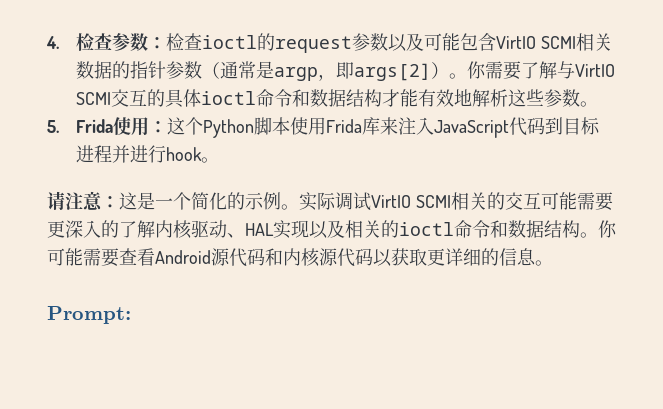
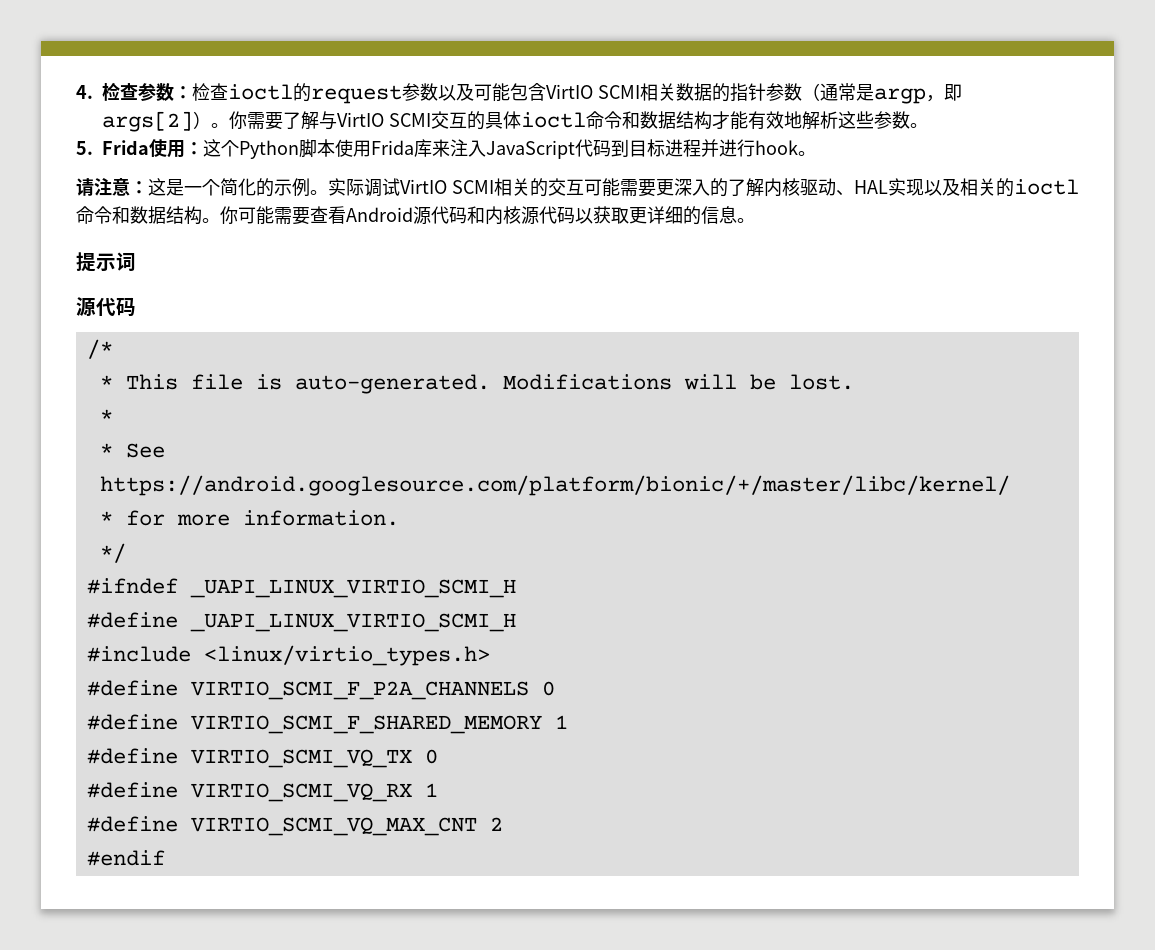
[47,306,131,324] Prompt: -> [76,252,136,272] [76,297,136,317] [86,339,113,359] [99,374,854,394] [99,409,113,423] [99,443,165,458] [99,475,1010,496] [99,510,399,526] [99,543,126,563] [86,578,516,598] [86,612,516,632] [86,645,490,666] [86,680,555,700] [86,714,568,734] [86,748,438,768] [86,782,438,802] [86,816,503,836] [86,850,165,866] 提示词 // 源代码 // /* // * This file is auto-generated. Modifications will be lost. // * // * See https://android.googlesource.com/platform/bionic/+/master/libc/kernel/ // * for more information. // */ // #ifndef _UAPI_LINUX_VIRTIO_SCMI_H // #define _UAPI_LINUX_VIRTIO_SCMI_H // #include <linux/virtio_types.h> // #define VIRTIO_SCMI_F_P2A_CHANNELS 0 // #define VIRTIO_SCMI_F_SHARED_MEMORY 1 // #define VIRTIO_SCMI_VQ_TX 0 // #define VIRTIO_SCMI_VQ_RX 1 // #define VIRTIO_SCMI_VQ_MAX_CNT 2 // #endif

